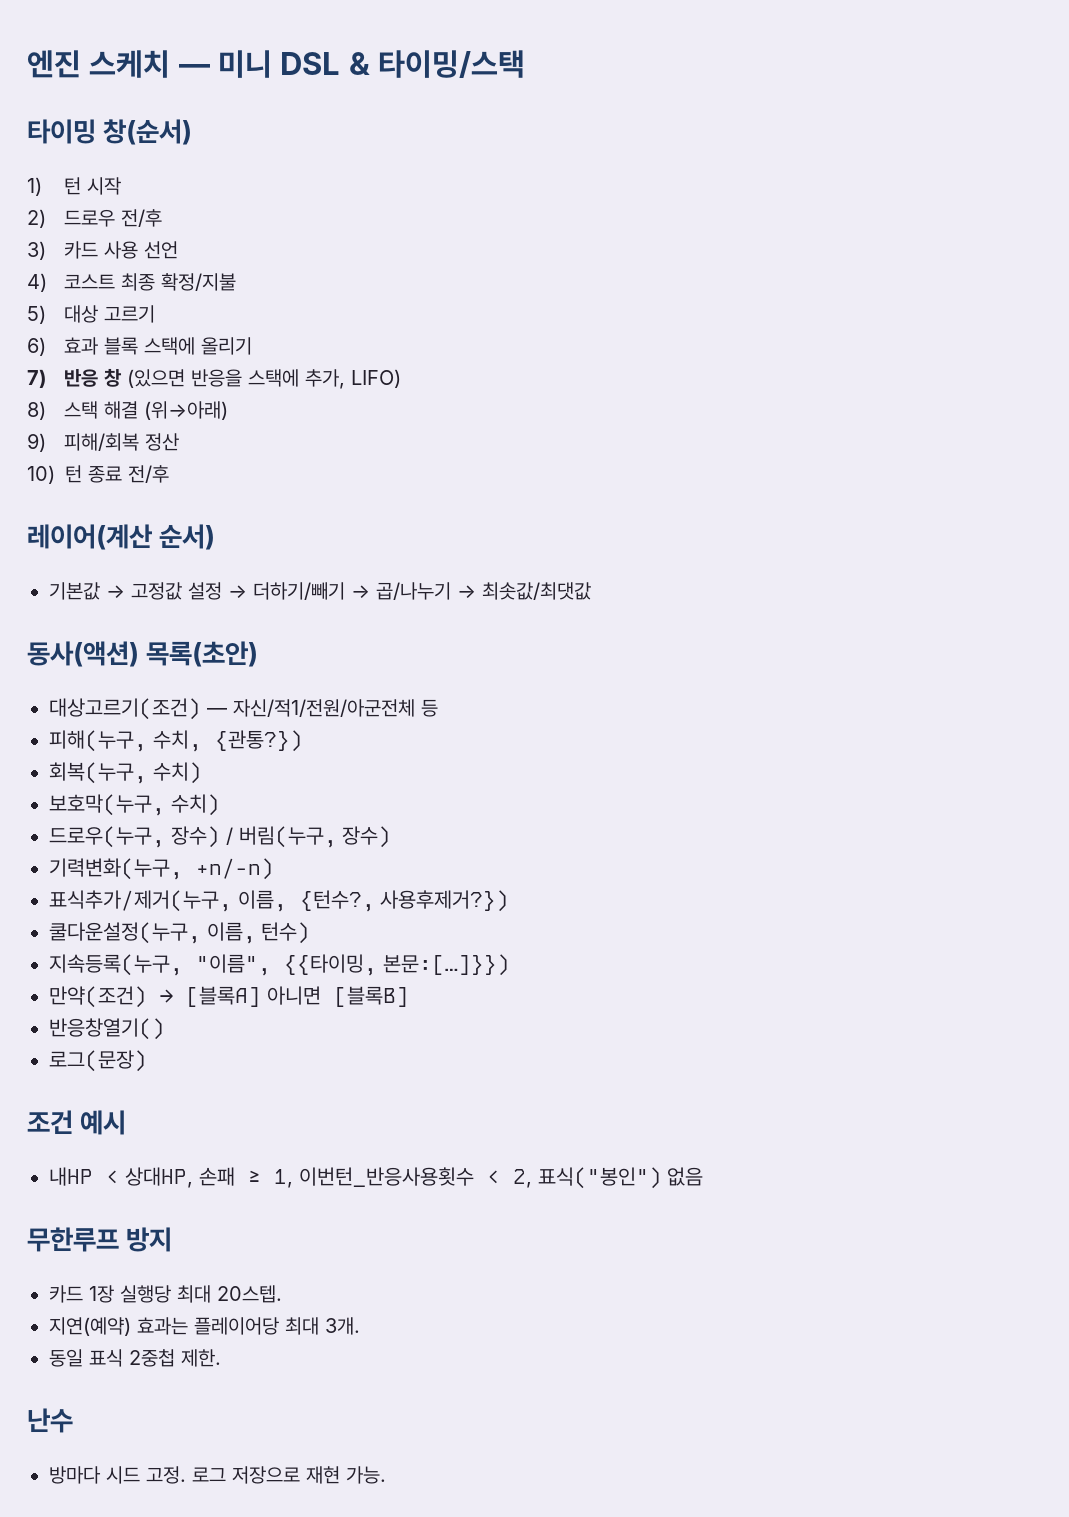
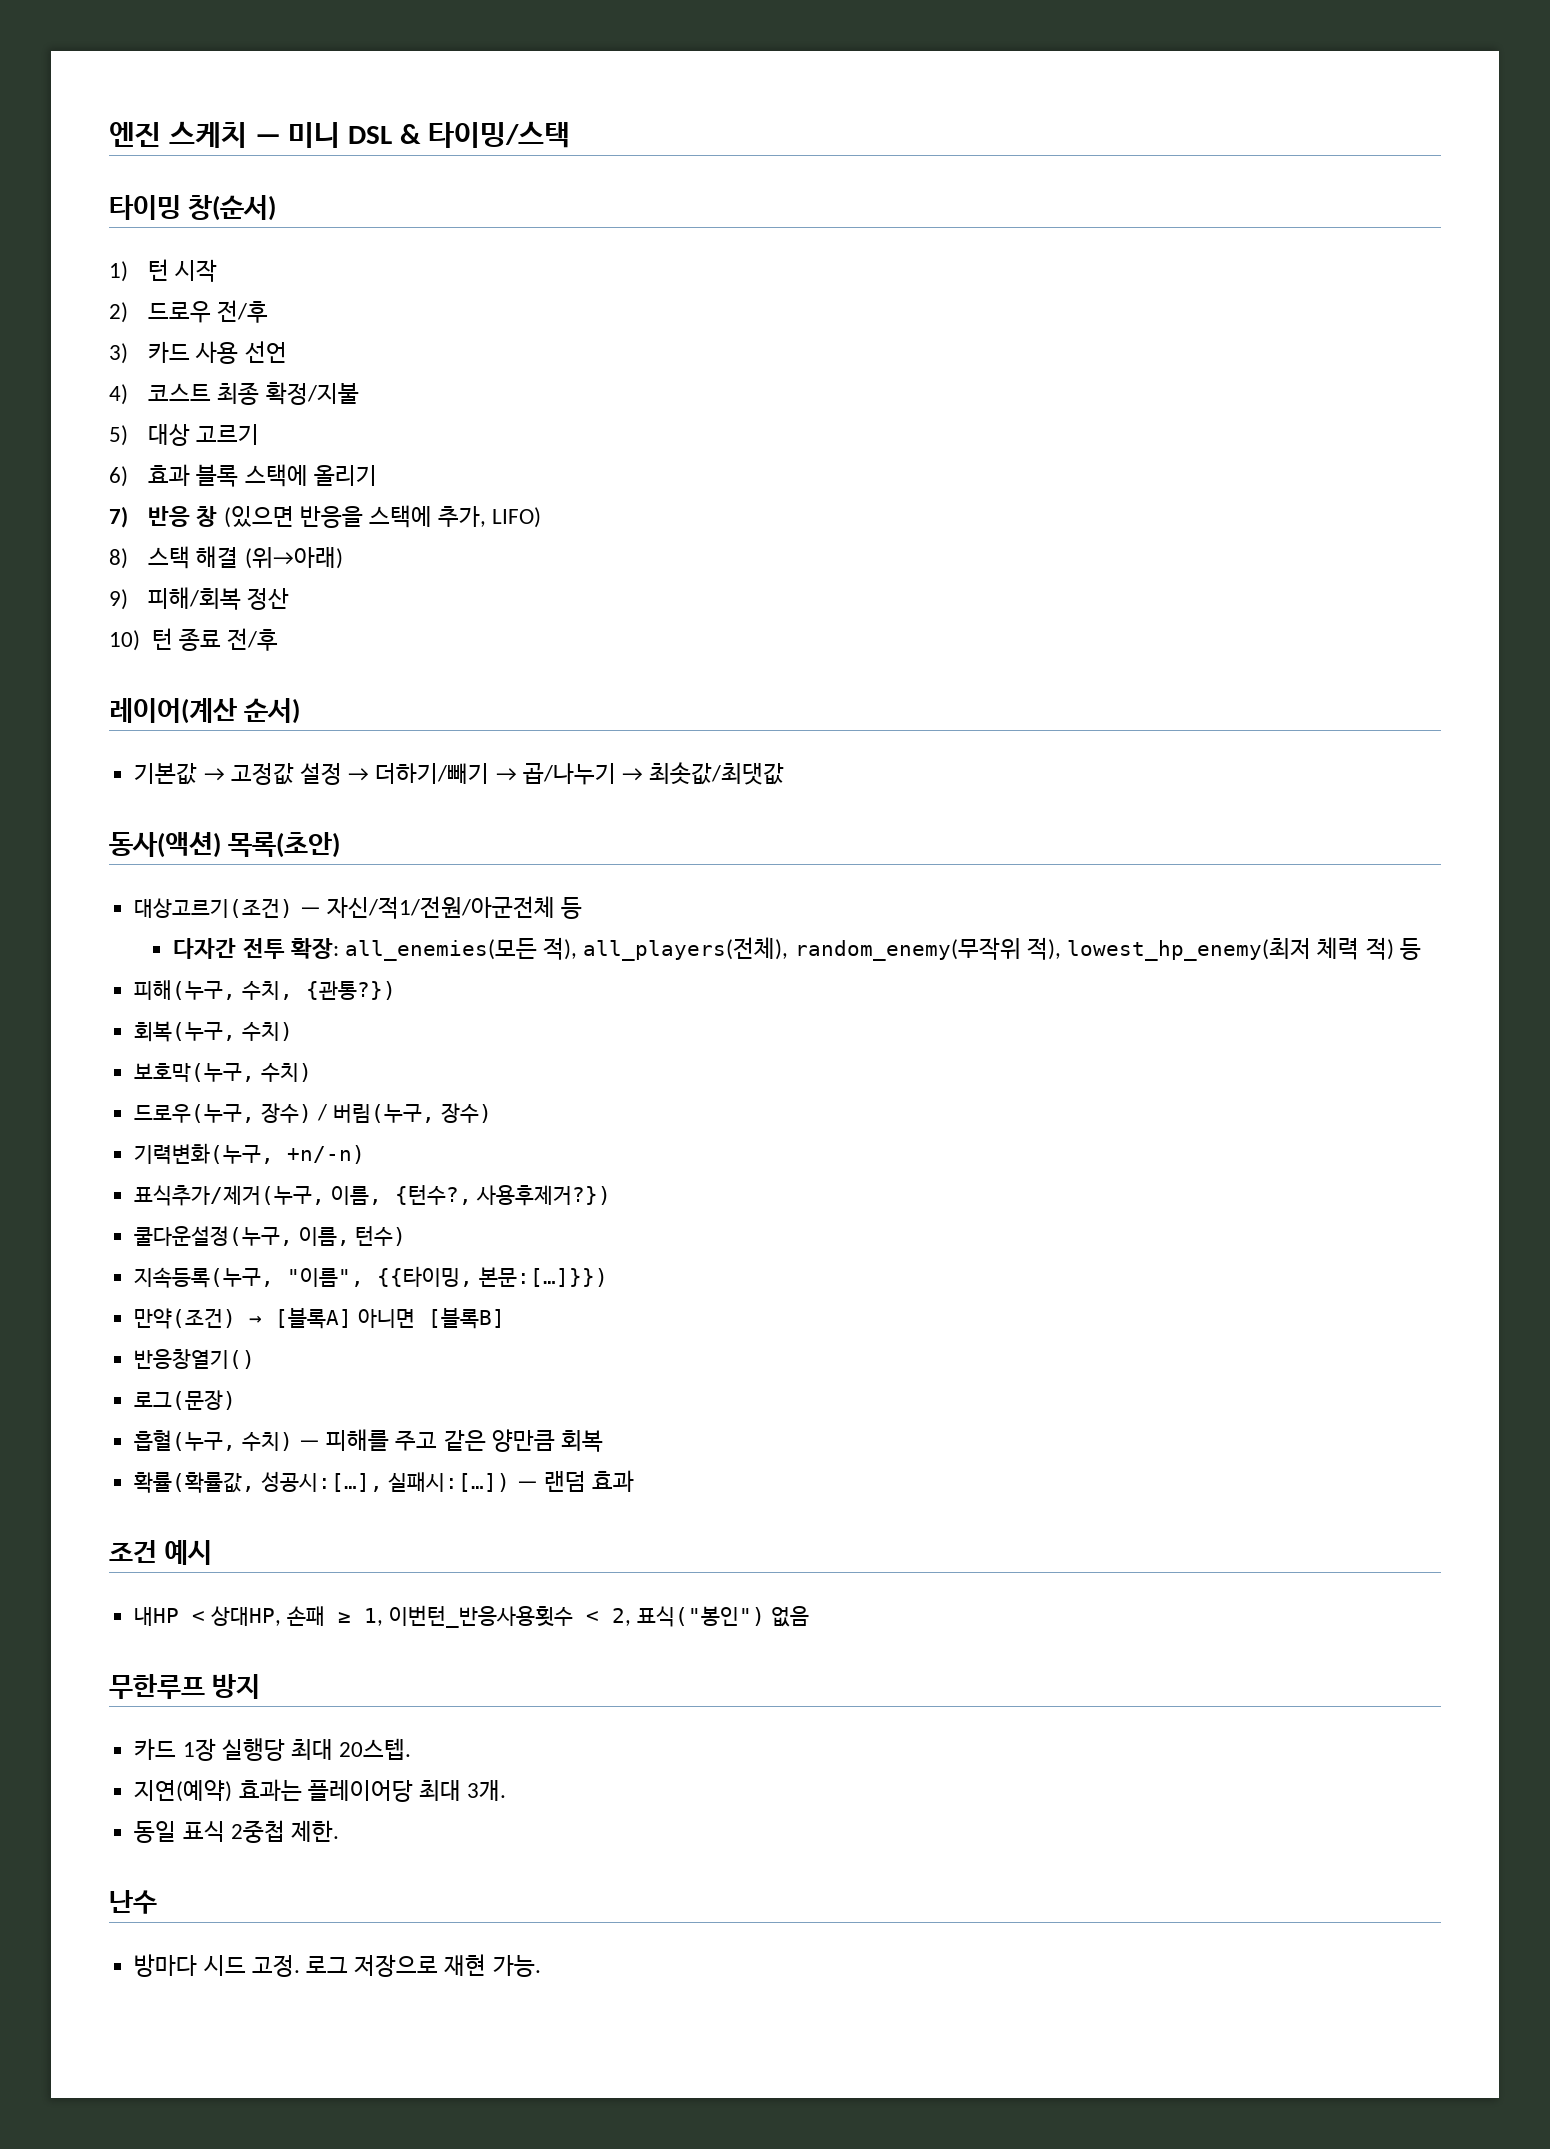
(438, 708) none -> [173,937,1421,961] // 다자간 전투 확장: all_enemies(모든 적), all_players(전체), random_enemy(무작위 적), lowest_hp_enemy(최저 체력 적) 등
(147, 1061) none -> [134,1429,604,1452] [134,1470,634,1493] // 흡혈(누구, 수치) — 피해를 주고 같은 양만큼 회복 // 확률(확률값, 성공시:[…], 실패시:[…]) — 랜덤 효과

